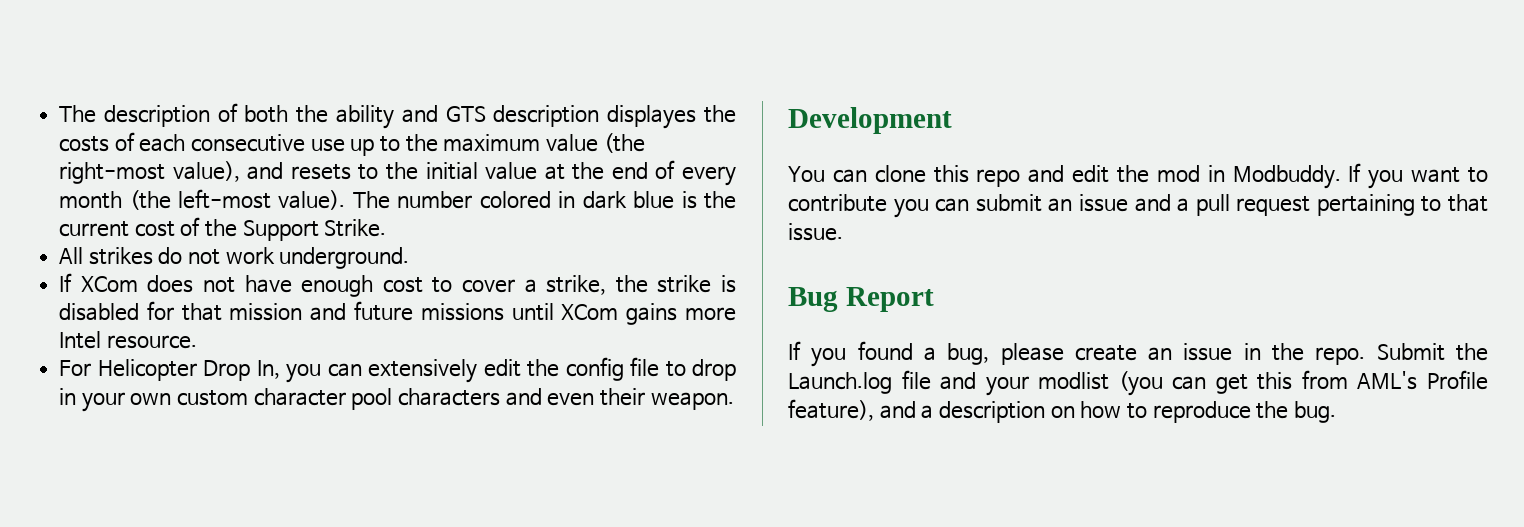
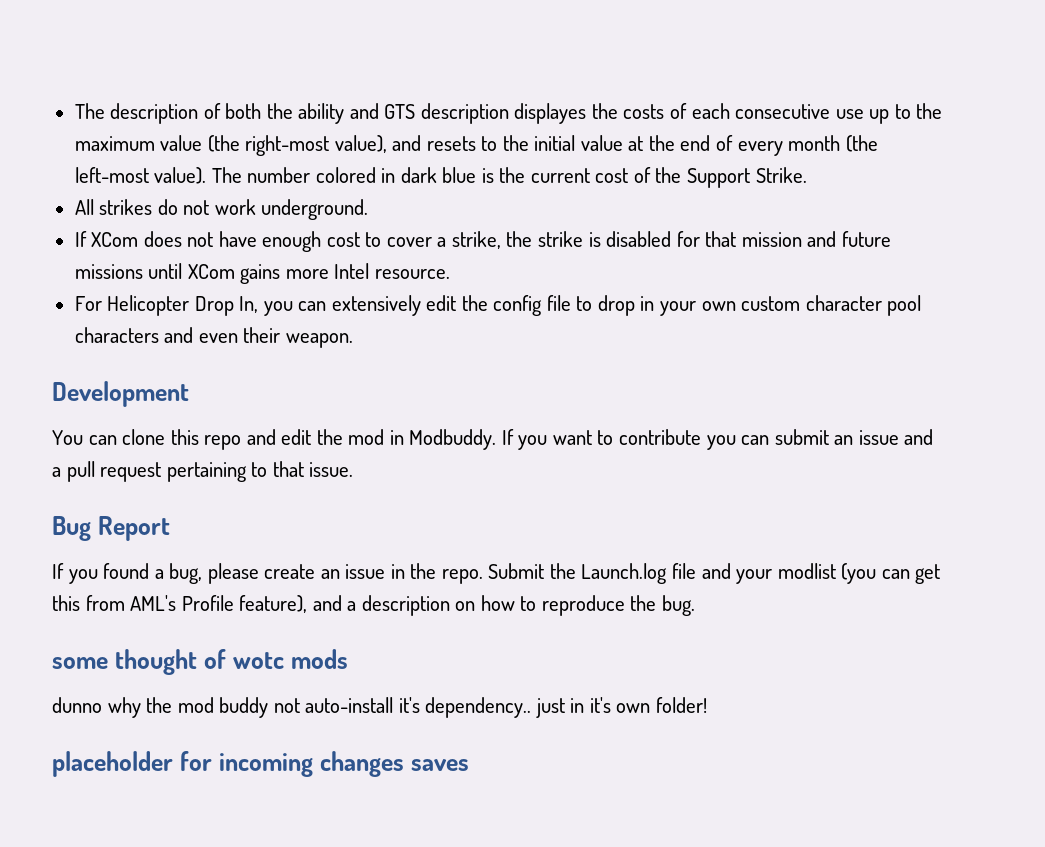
(1336, 412) none -> [52,649,348,675] [52,697,707,718] [52,751,469,777] // some thought of wotc mods // dunno why the mod buddy not auto-install it's dependency.. just in it's own folder! // placeholder for incoming changes saves

